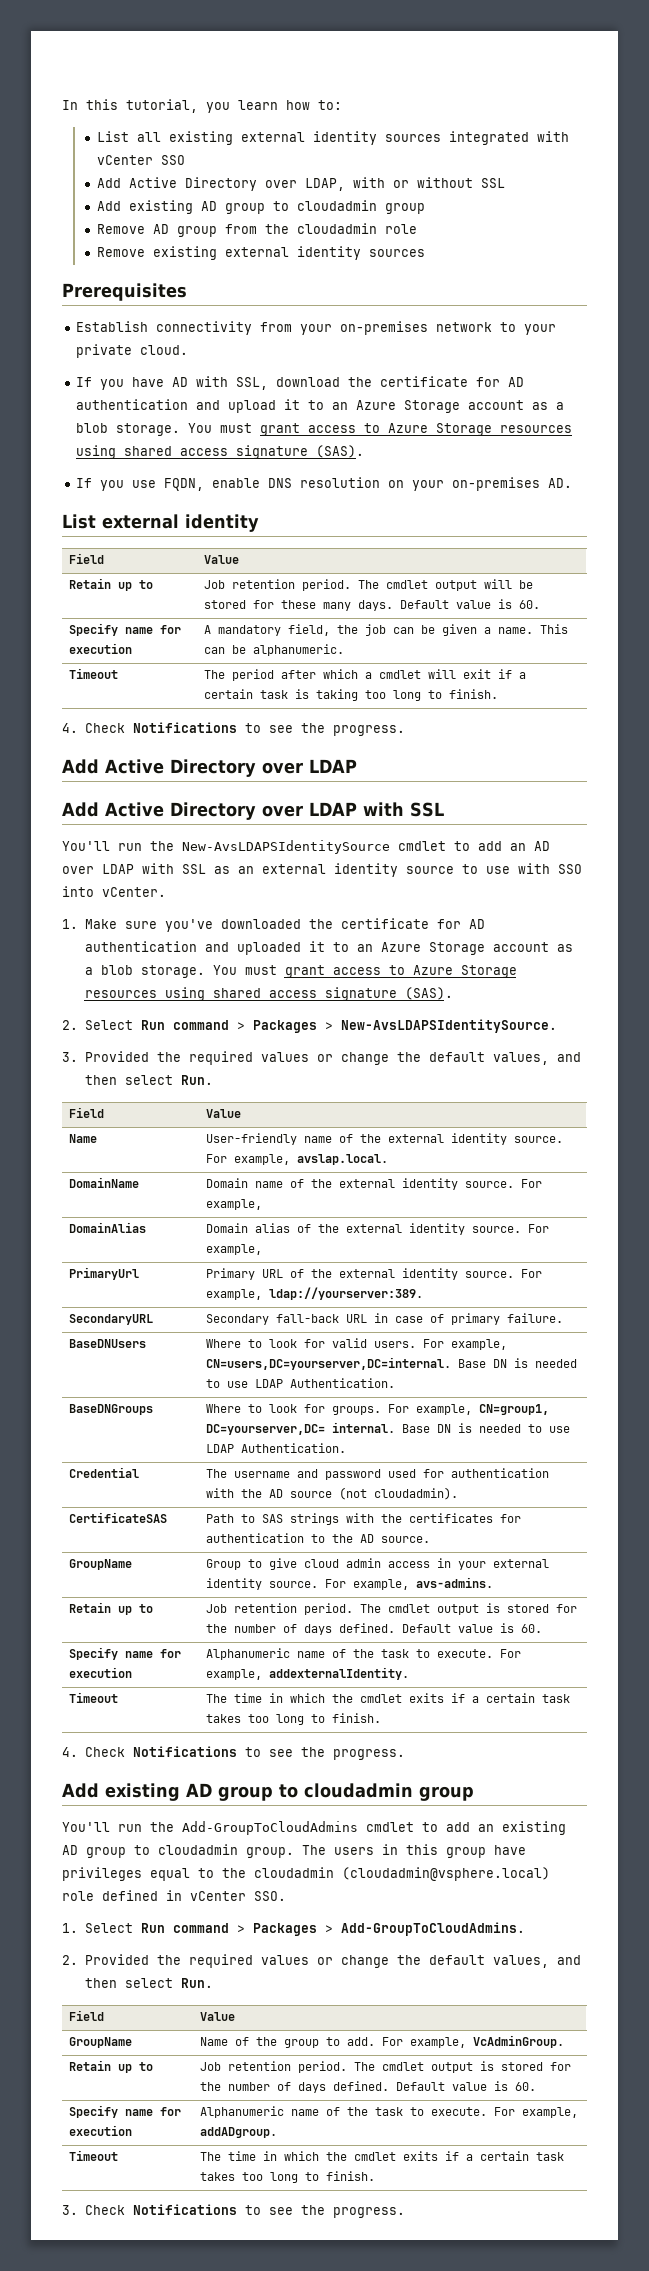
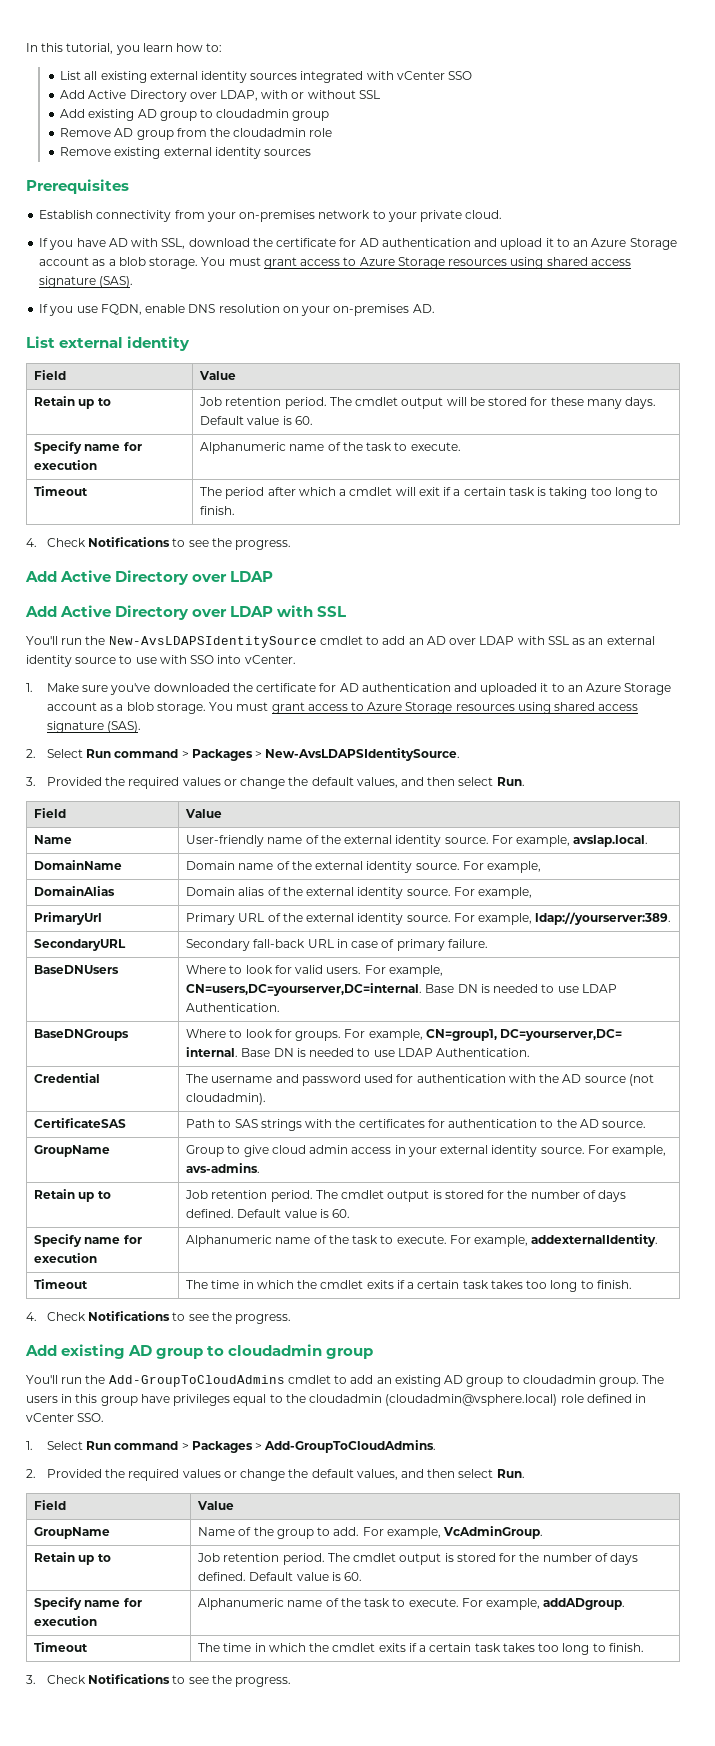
[204,624,569,636] [204,644,345,656] A mandatory field, the job can be given a name. This can be alphanumeric. -> [200,442,461,454] Alphanumeric name of the task to execute.

